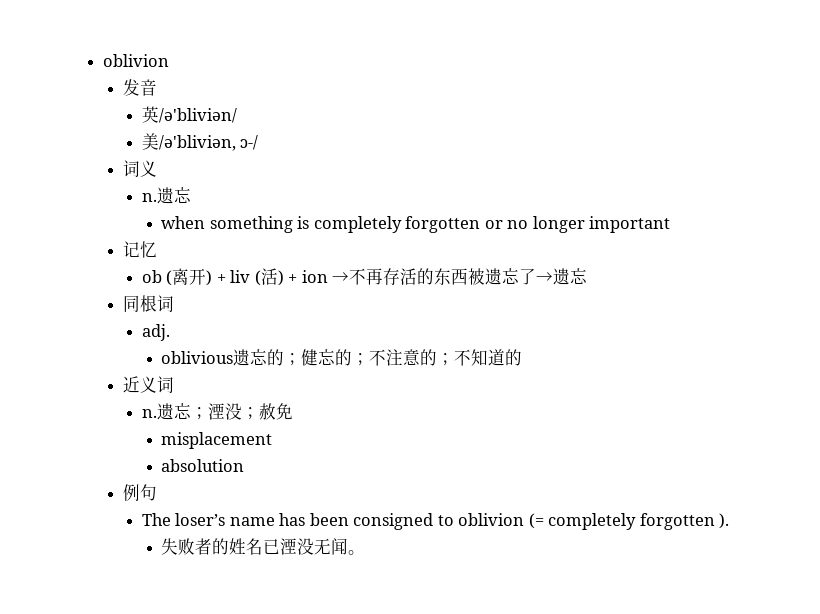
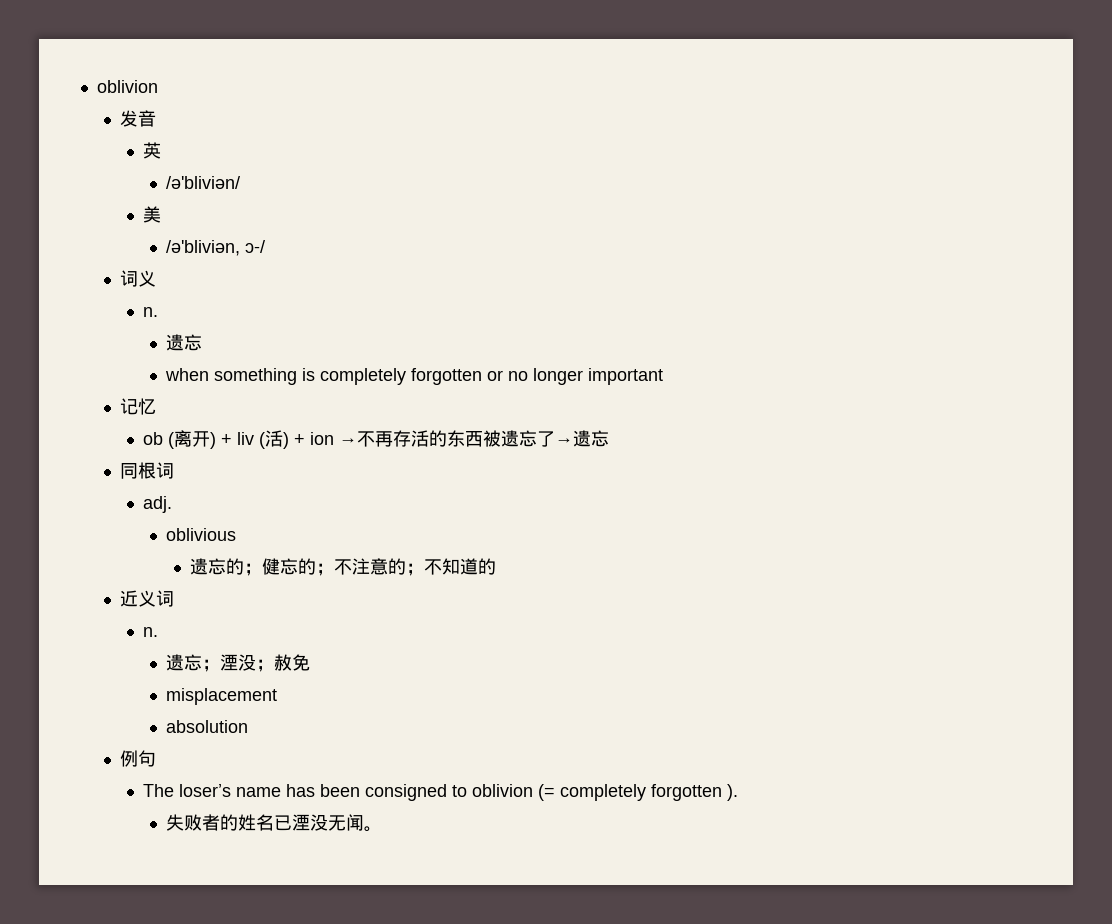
(160, 114) none -> (162, 150) //
(160, 141) none -> (162, 214) //
(158, 197) none -> (159, 312) //
(234, 357) none -> (237, 534) //
(158, 413) none -> (159, 632) //

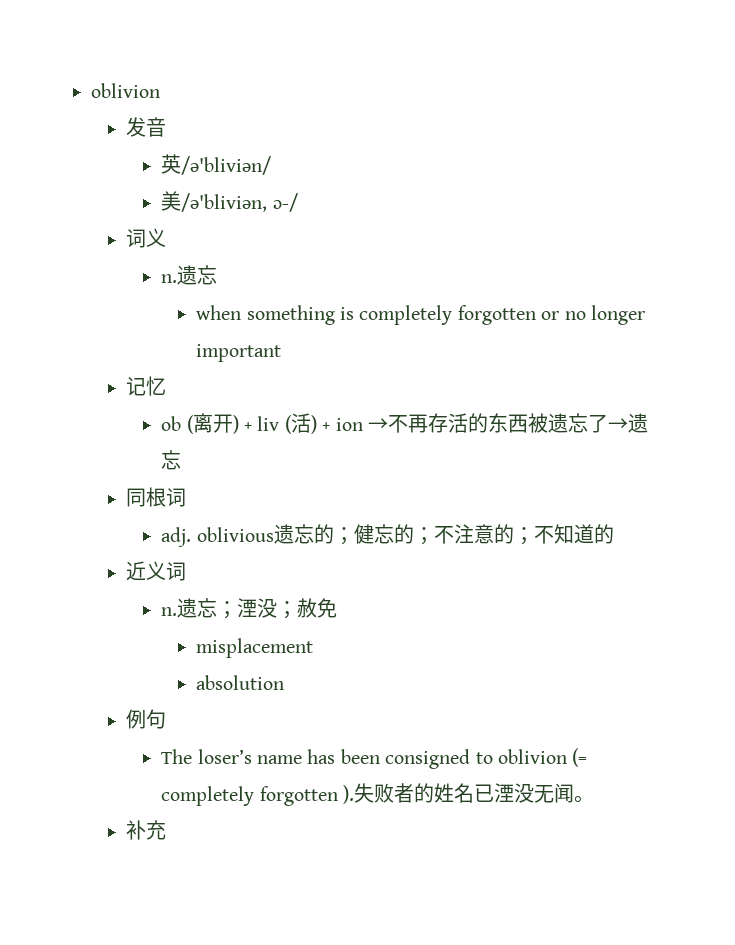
(162, 150) // -> (182, 164) none
(162, 214) // -> (182, 201) none
(159, 312) // -> (178, 278) none
(173, 504) // -> (192, 537) none
(237, 534) // -> (274, 534) none
(159, 632) // -> (178, 611) none
(739, 792) // -> (354, 794) none
(383, 829) none -> [126,820,167,840] // 补充

